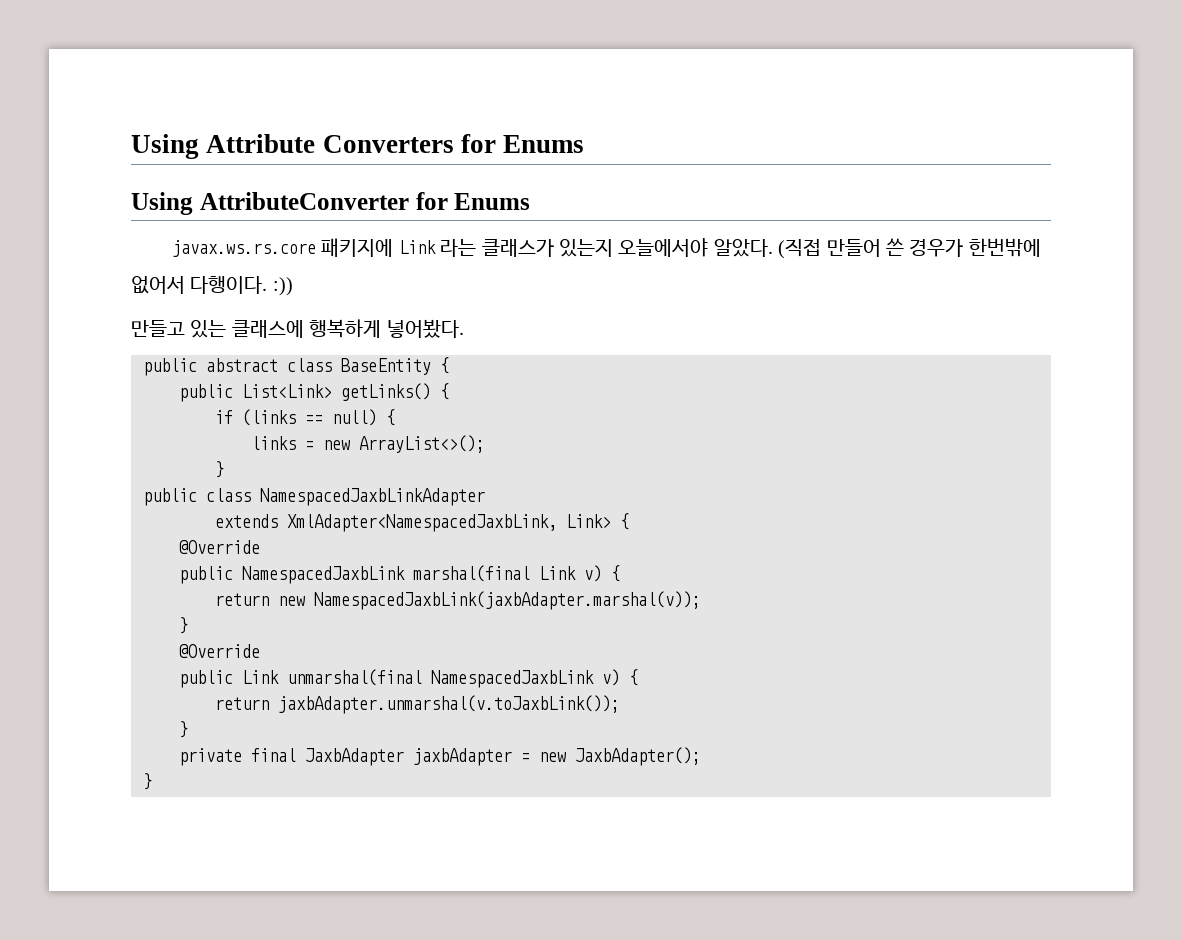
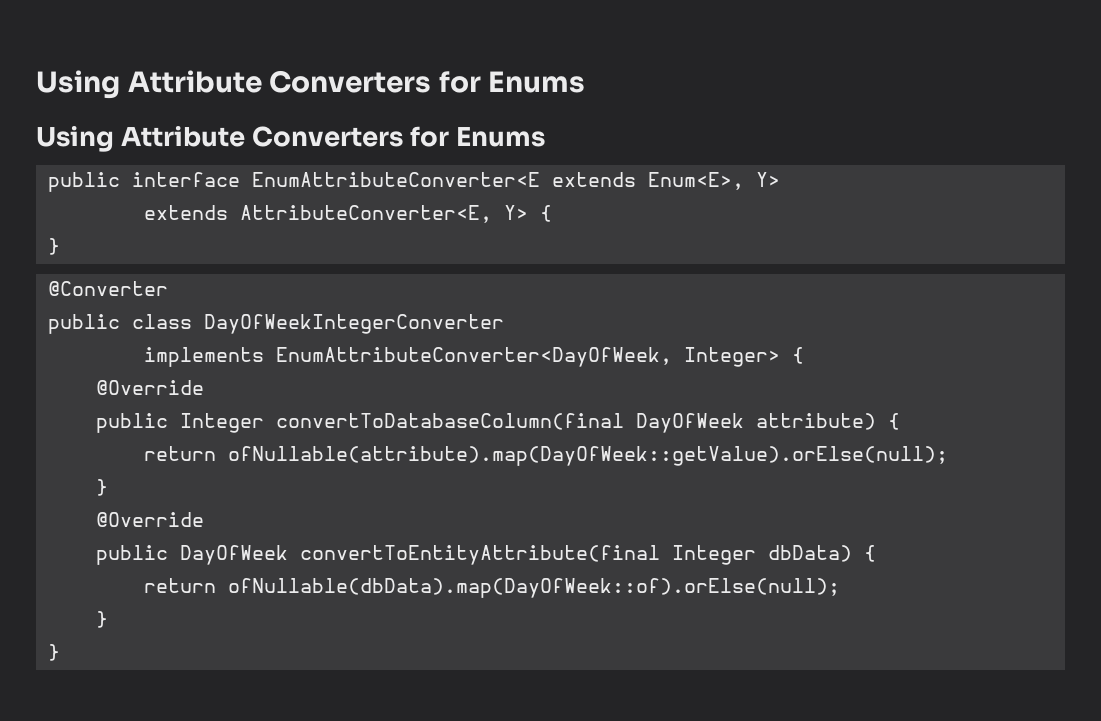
[199,192,531,210] [172,238,1041,259] [131,275,293,296] [131,319,464,338] [143,357,449,376] [179,383,449,402] [215,409,395,426] [251,435,485,453] [215,461,224,478] AttributeConverter for Enums // javax.ws.rs.core 패키지에 Link 라는 클래스가 있는지 오늘에서야 알았다. (직접 만들어 쓴 경우가 한번밖에 없어서 다행이다. :)) // 만들고 있는 클래스에 행복하게 넣어봤다. // public abstract class BaseEntity { // public List<Link> getLinks() { // if (links == null) { // links = new ArrayList<>(); // } -> [121,126,546,147] [48,172,781,192] [144,205,553,223] [48,238,61,255] [48,281,169,296] Attribute Converters for Enums // public interface EnumAttributeConverter<E extends Enum<E>, Y> // extends AttributeConverter<E, Y> { // } // @Converter
[260,488,485,506] [215,514,611,532] NamespacedJaxbLinkAdapter // extends XmlAdapter<NamespacedJaxbLink, Link> -> [204,314,505,334] [144,347,781,367] DayOfWeekIntegerConverter // implements EnumAttributeConverter<DayOfWeek, Integer>
[242,565,620,584] [215,591,701,610] NamespacedJaxbLink marshal(final Link v) { // return new NamespacedJaxbLink(jaxbAdapter.marshal(v)); -> [180,413,901,433] [144,446,949,466] Integer convertToDatabaseColumn(final DayOfWeek attribute) { // return ofNullable(attribute).map(DayOfWeek::getValue).orElse(null);
[242,669,638,688] [215,695,620,714] [179,721,188,738] [179,747,701,766] Link unmarshal(final NamespacedJaxbLink v) { // return jaxbAdapter.unmarshal(v.toJaxbLink()); // } // private final JaxbAdapter jaxbAdapter = new JaxbAdapter(); -> [180,545,877,565] [144,578,841,598] [96,611,109,628] DayOfWeek convertToEntityAttribute(final Integer dbData) { // return ofNullable(dbData).map(DayOfWeek::of).orElse(null); // }

